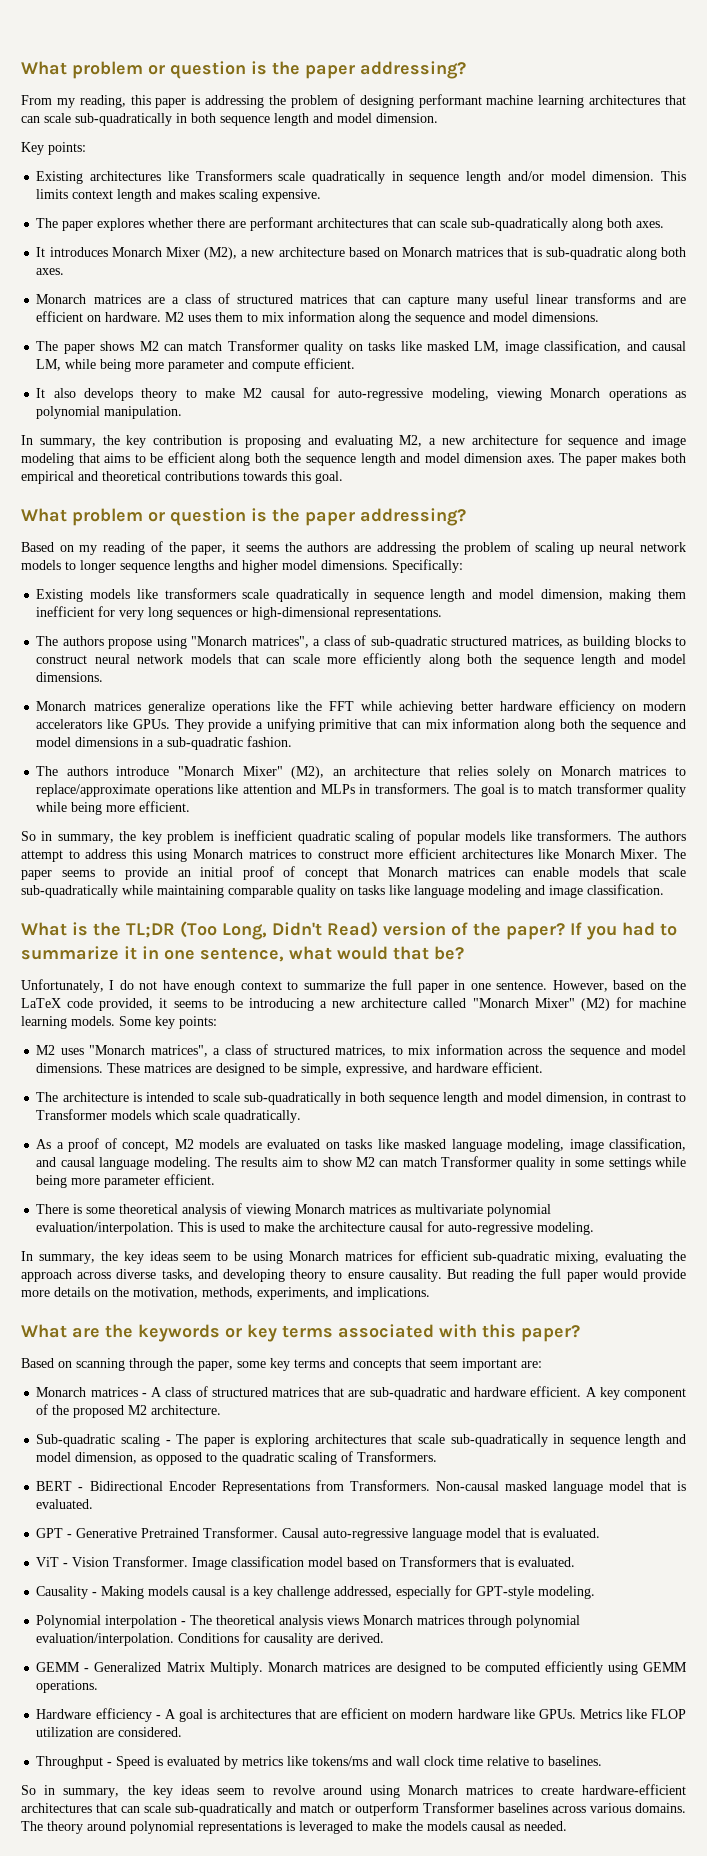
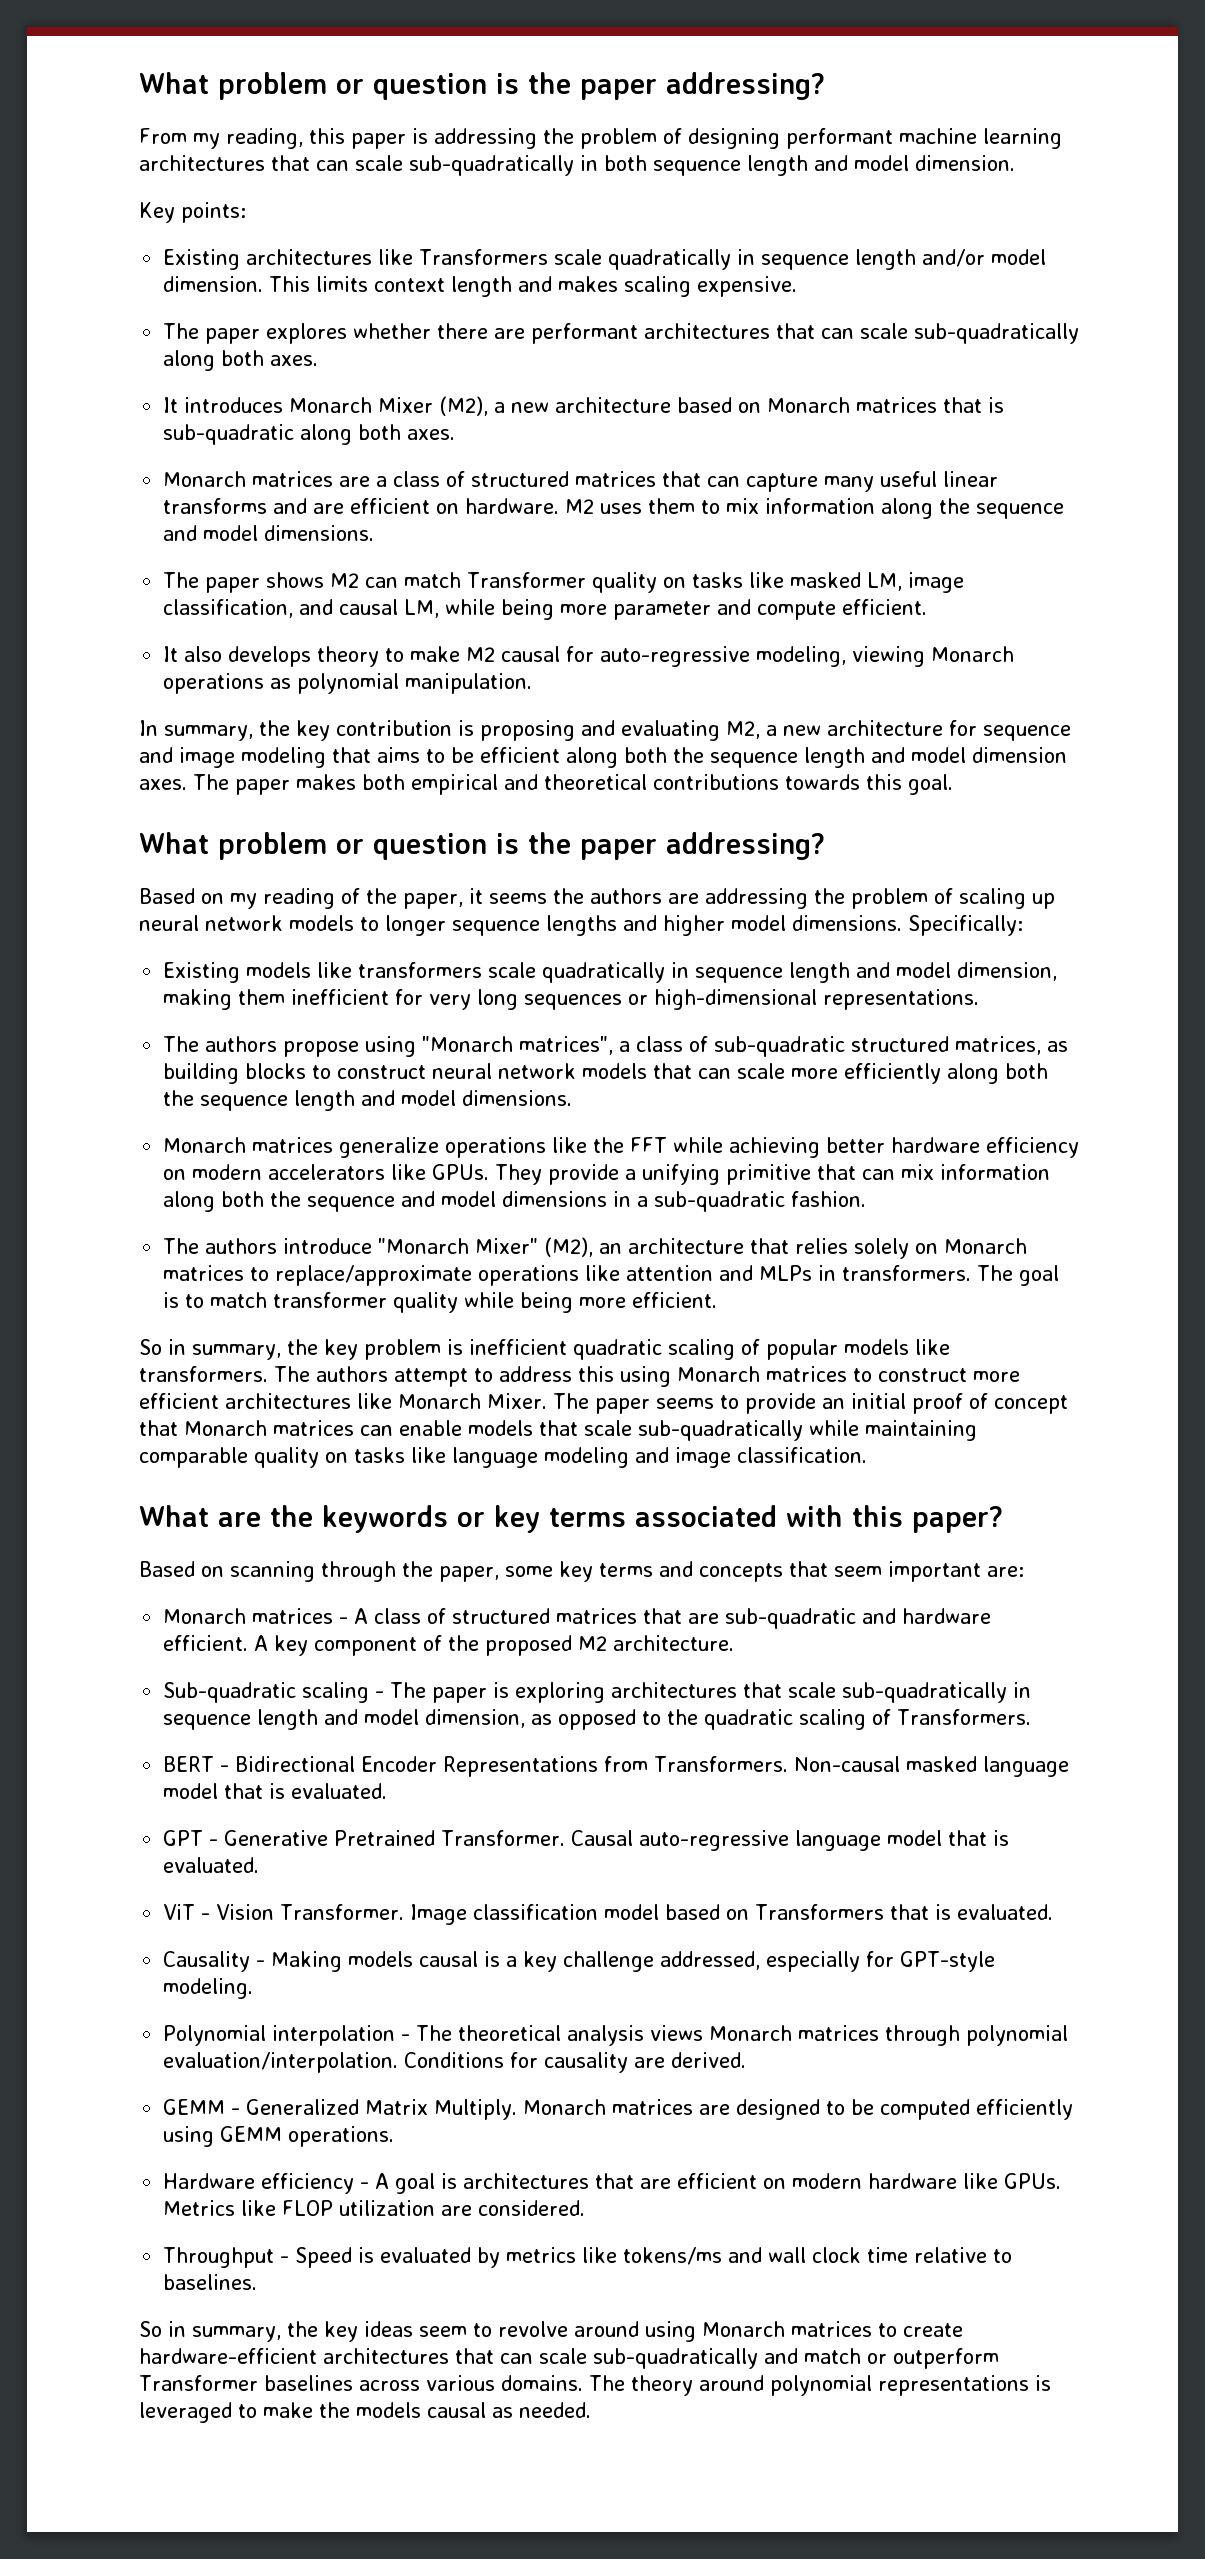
[21,921,677,940] [21,946,464,962] [21,979,687,993] [21,997,686,1011] [21,1016,217,1029] [36,1044,687,1058] [36,1062,544,1076] [36,1092,687,1105] [36,1109,302,1123] [36,1138,687,1152] [36,1156,686,1170] [36,1174,216,1188] [36,1203,552,1217] [36,1221,595,1235] [21,1250,686,1264] [21,1268,686,1282] [21,1287,430,1300] // What is the TL;DR (Too Long, Didn't Read) version of the paper? If you had to summarize it in one sentence, what would that be? // Unfortunately, I do not have enough context to summarize the full paper in one sentence. However, based on the LaTeX code provided, it seems to be introducing a new architecture called "Monarch Mixer" (M2) for machine learning models. Some key points: // M2 uses "Monarch matrices", a class of structured matrices, to mix information across the sequence and model dimensions. These matrices are designed to be simple, expressive, and hardware efficient. // The architecture is intended to scale sub-quadratically in both sequence length and model dimension, in contrast to Transformer models which scale quadratically. // As a proof of concept, M2 models are evaluated on tasks like masked language modeling, image classification, and causal language modeling. The results aim to show M2 can match Transformer quality in some settings while being more parameter efficient. // There is some theoretical analysis of viewing Monarch matrices as multivariate polynomial evaluation/interpolation. This is used to make the architecture causal for auto-regressive modeling. // In summary, the key ideas seem to be using Monarch matrices for efficient sub-quadratic mixing, evaluating the approach across diverse tasks, and developing theory to ensure causality. But reading the full paper would provide more details on the motivation, methods, experiments, and implications. -> (867, 1455) none

